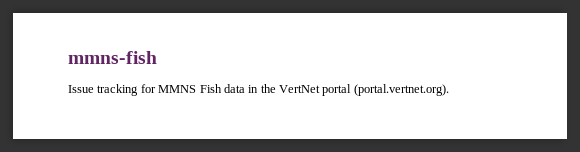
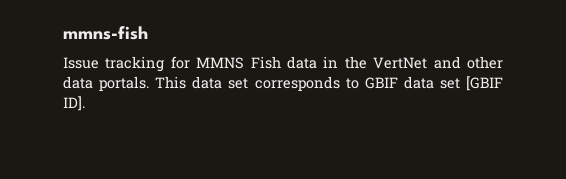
[322,84,449,96] portal (portal.vertnet.org). -> [433,56,503,69] [63,76,504,91] [63,96,85,111] and other data portals. This data set corresponds to GBIF data set [GBIF ID].

